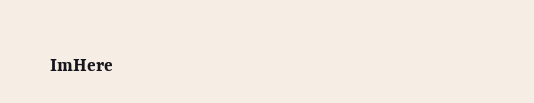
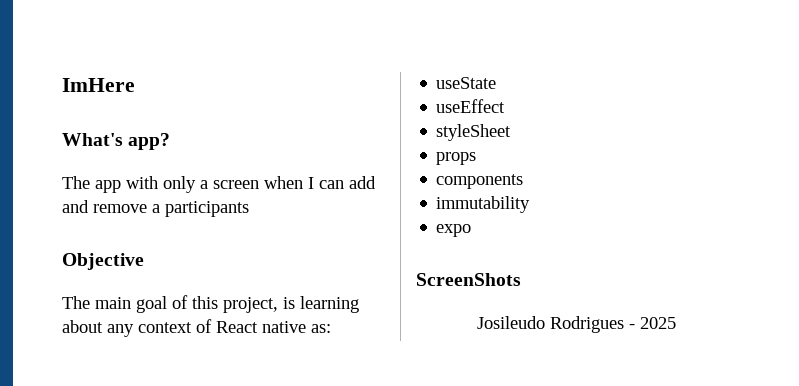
(113, 65) none -> [62,133,171,150] [62,176,376,193] [62,200,249,217] [62,253,144,270] [62,295,359,313] [62,319,331,337] [436,77,497,89] [436,99,506,113] [436,124,512,141] [436,152,477,165] [436,174,524,189] [436,196,531,213] [436,224,472,237] [416,273,521,286] [477,316,676,333] // What's app? // The app with only a screen when I can add and remove a participants // Objective // The main goal of this project, is learning about any context of React native as: // useState // useEffect // styleSheet // props // components // immutability // expo // ScreenShots // Josileudo Rodrigues - 2025

